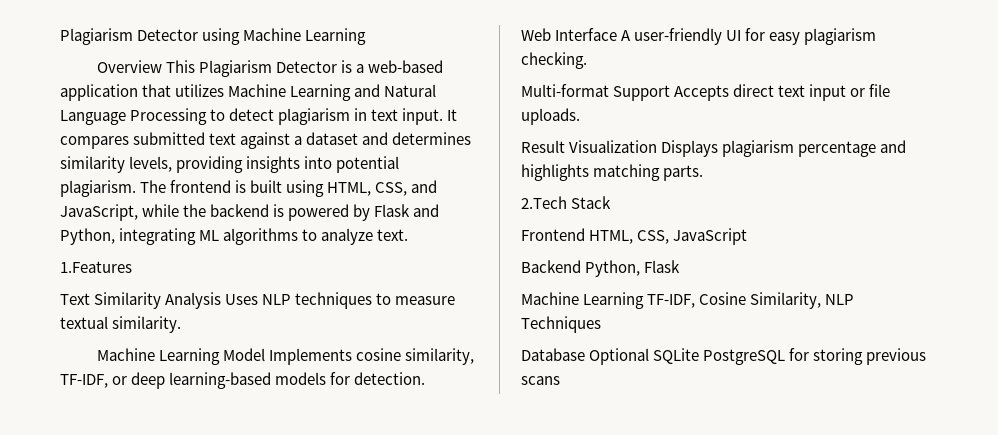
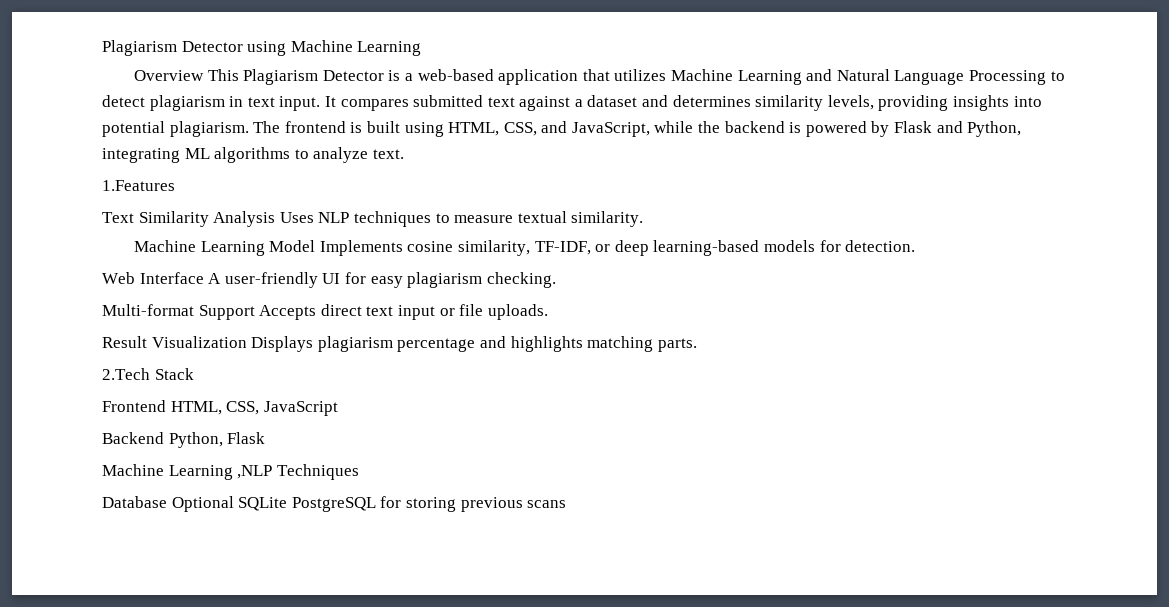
[647,292,855,309] TF-IDF, Cosine Similarity, NLP -> [237,465,273,479] ,NLP

